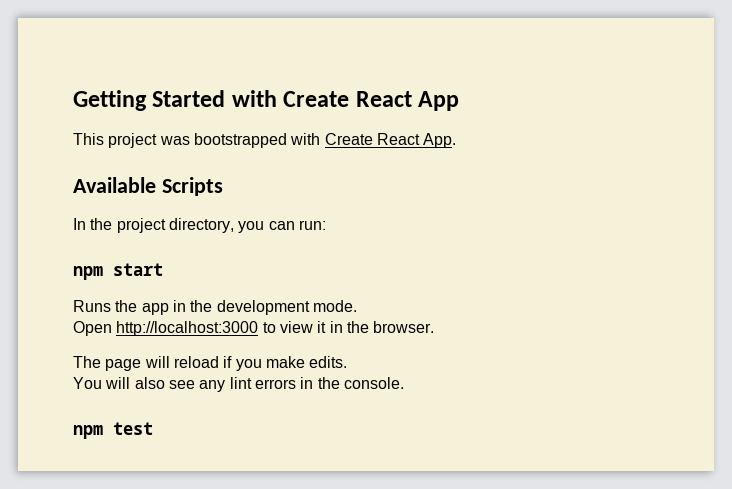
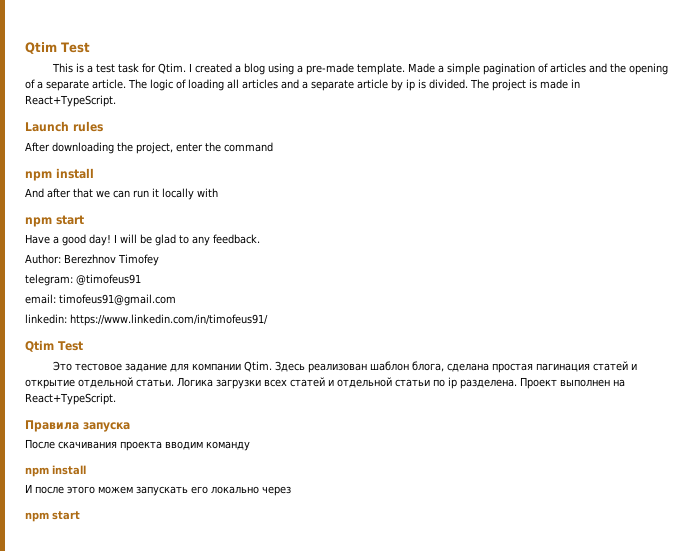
[73,90,460,111] [73,133,457,148] [73,177,223,196] [73,218,326,233] [73,263,163,280] [73,300,357,315] [73,321,435,336] [73,356,348,371] [73,377,404,392] [73,422,153,439] Getting Started with Create React App // This project was bootstrapped with Create React App. // Available Scripts // In the project directory, you can run: // npm start // Runs the app in the development mode. // Open http://localhost:3000 to view it in the browser. // The page will reload if you make edits. // You will also see any lint errors in the console. // npm test -> [25,42,90,54] [51,63,668,75] [25,79,580,91] [25,95,116,107] [25,121,103,132] [25,142,273,154] [25,168,94,181] [25,188,218,200] [25,215,84,227] [25,234,260,246] [25,254,159,266] [25,274,141,286] [25,294,176,306] [25,314,268,326] [25,340,83,352] [52,361,637,373] [25,377,625,389] [25,393,116,405] [25,420,130,432] [25,439,250,451] [25,465,86,477] [25,484,291,496] [25,511,80,522] Qtim Test // This is a test task for Qtim. I created a blog using a pre-made template. Made a simple pagination of articles and the opening of a separate article. The logic of loading all articles and a separate article by ip is divided. The project is made in React+TypeScript. // Launch rules // After downloading the project, enter the command // npm install // And after that we can run it locally with // npm start // Have a good day! I will be glad to any feedback. // Author: Berezhnov Timofey // telegram: @timofeus91 // email: timofeus91@gmail.com // linkedin: https://www.linkedin.com/in/timofeus91/ // Qtim Test // Это тестовое задание для компании Qtim. Здесь реализован шаблон блога, сделана простая пагинация статей и открытие отдельной статьи. Логика загрузки всех статей и отдельной статьи по ip разделена. Проект выполнен на React+TypeScript. // Правила запуска // После скачивания проекта вводим команду // npm install // И после этого можем запускать его локально через // npm start

